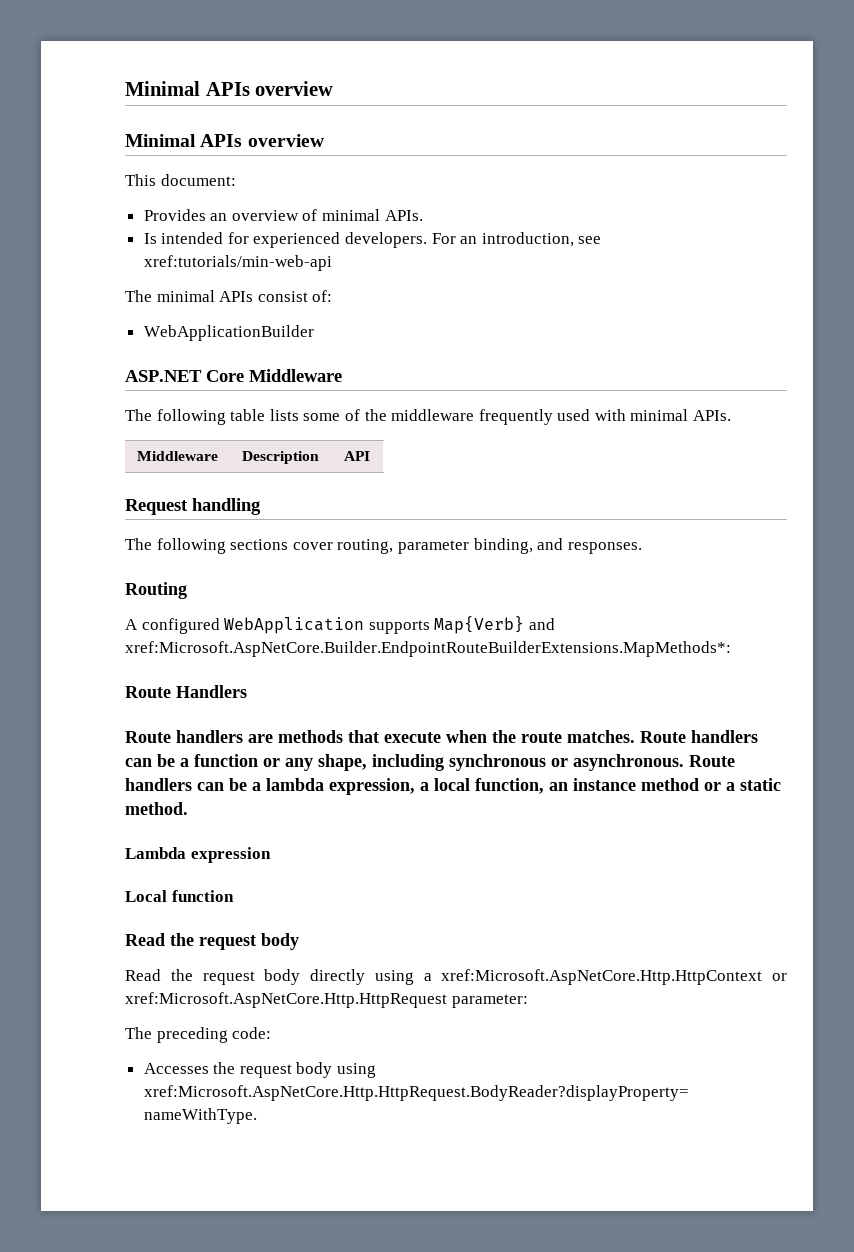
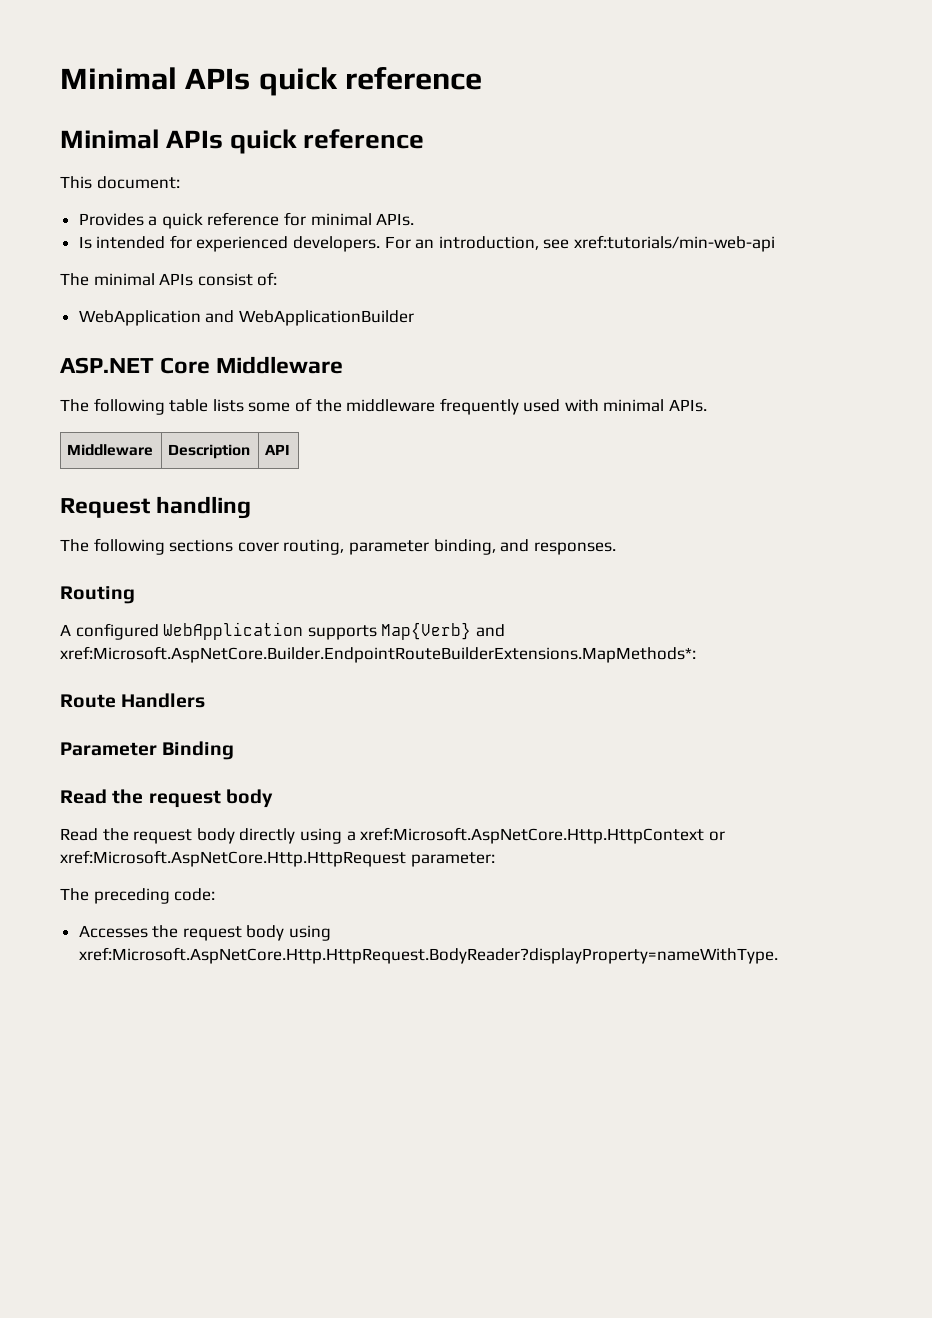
[125,81,334,96] [125,134,324,147] Minimal APIs overview // Minimal APIs overview -> [60,67,483,96] [60,129,425,154] Minimal APIs quick reference // Minimal APIs quick reference
[210,209,318,221] an overview of -> [148,212,307,229] a quick reference for
(333, 296) none -> [78,310,235,326] WebApplication and
[125,730,758,743] [125,754,735,771] [125,778,781,795] [125,802,188,815] [125,847,271,863] [125,890,234,902] Route handlers are methods that execute when the route matches. Route handlers can be a function or any shape, including synchronous or asynchronous. Route handlers can be a lambda expression, a local function, an instance method or a static method. // Lambda expression // Local function -> [60,741,235,760] Parameter Binding

